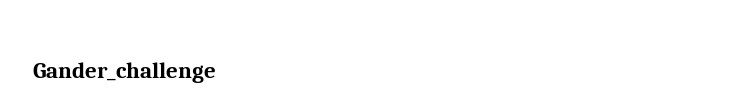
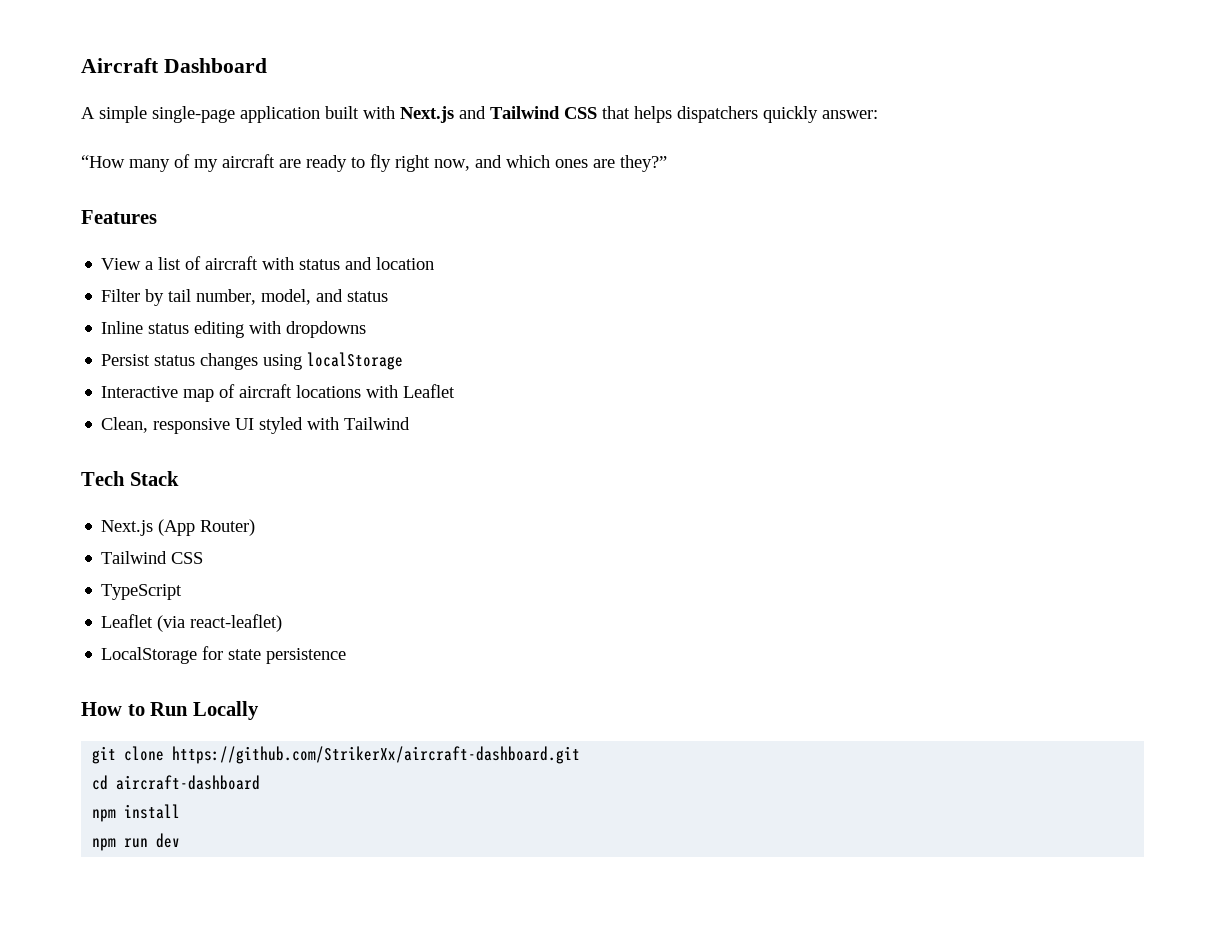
[33,62,216,83] Gander_challenge -> [81,58,267,73] [81,106,878,123] [81,154,667,172] [81,210,157,224] [101,256,435,270] [101,289,389,306] [101,321,367,338] [101,352,404,370] [101,384,456,402] [101,417,411,434] [81,471,179,486] [101,519,256,536] [101,551,204,564] [101,584,183,600] [101,614,283,632] [101,646,347,664] [81,701,259,720] [92,746,581,764] [92,775,261,790] [92,804,181,822] [92,833,181,851] Aircraft Dashboard // A simple single-page application built with Next.js and Tailwind CSS that helps dispatchers quickly answer: // “How many of my aircraft are ready to fly right now, and which ones are they?” // Features // View a list of aircraft with status and location // Filter by tail number, model, and status // Inline status editing with dropdowns // Persist status changes using localStorage // Interactive map of aircraft locations with Leaflet // Clean, responsive UI styled with Tailwind // Tech Stack // Next.js (App Router) // Tailwind CSS // TypeScript // Leaflet (via react-leaflet) // LocalStorage for state persistence // How to Run Locally // git clone https://github.com/StrikerXx/aircraft-dashboard.git // cd aircraft-dashboard // npm install // npm run dev

